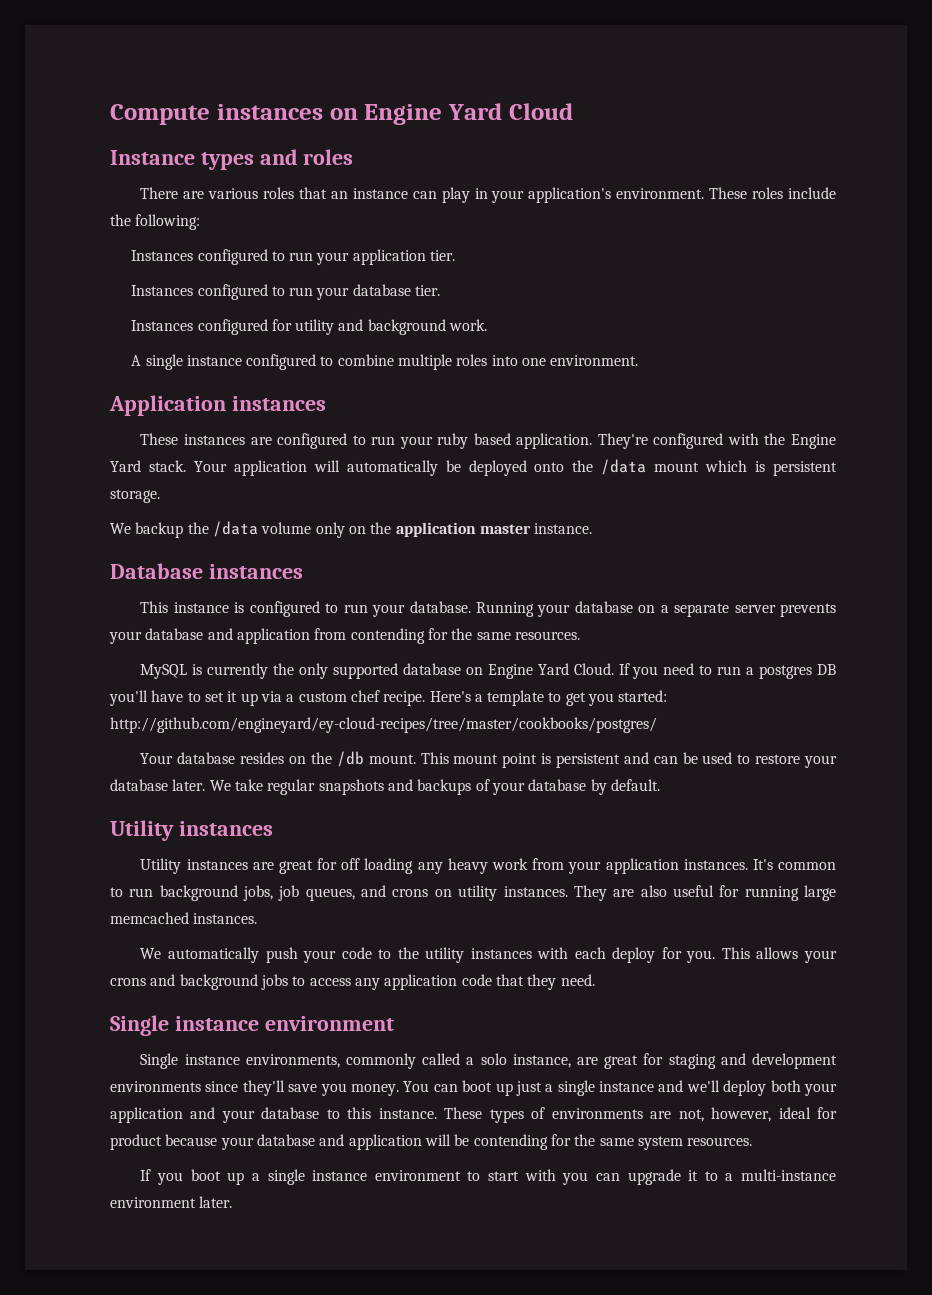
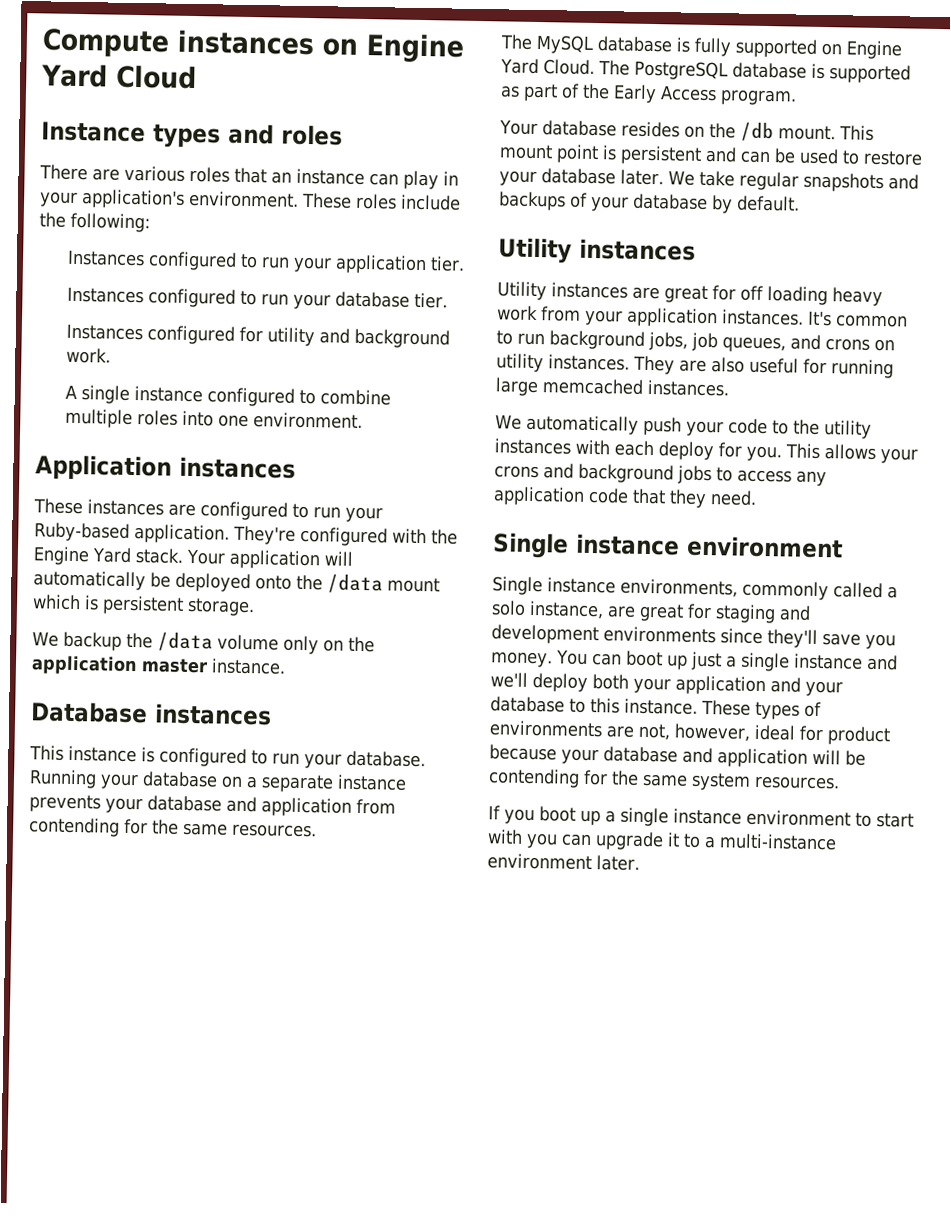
[437,433,511,449] ruby based -> [34,522,130,542] Ruby-based
[734,605,776,613] server -> [336,774,407,791] instance
[140,663,837,679] [109,690,668,706] [110,717,657,733] MySQL is currently the only supported database on Engine Yard Cloud. If you need to run a postgres DB you'll have to set it up via a custom chef recipe. Here's a template to get you started: http://github.com/engineyard/ey-cloud-recipes/tree/master/cookbooks/postgres/ -> [500,34,902,60] [500,58,911,84] [500,83,797,106] The MySQL database is fully supported on Engine Yard Cloud. The PostgreSQL database is supported as part of the Early Access program.
[417,862,443,874] any -> (828, 296) none

